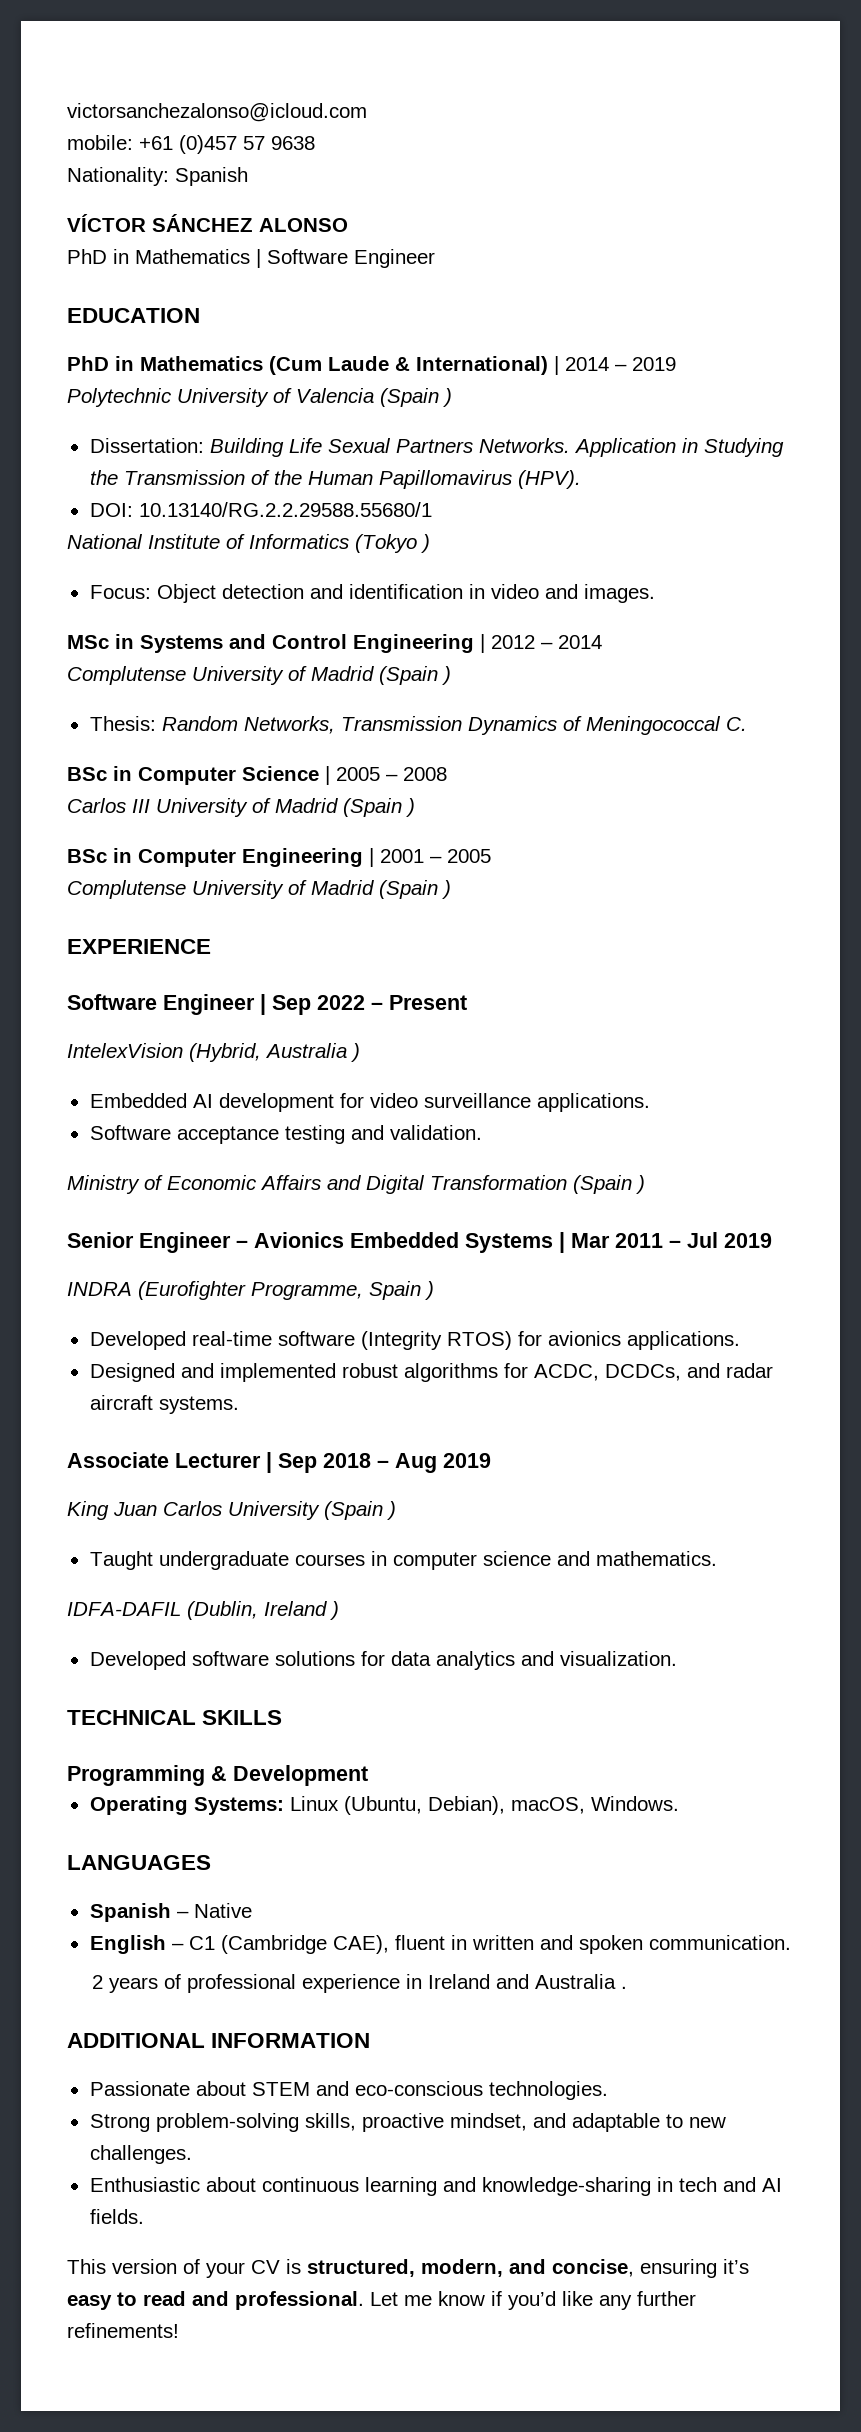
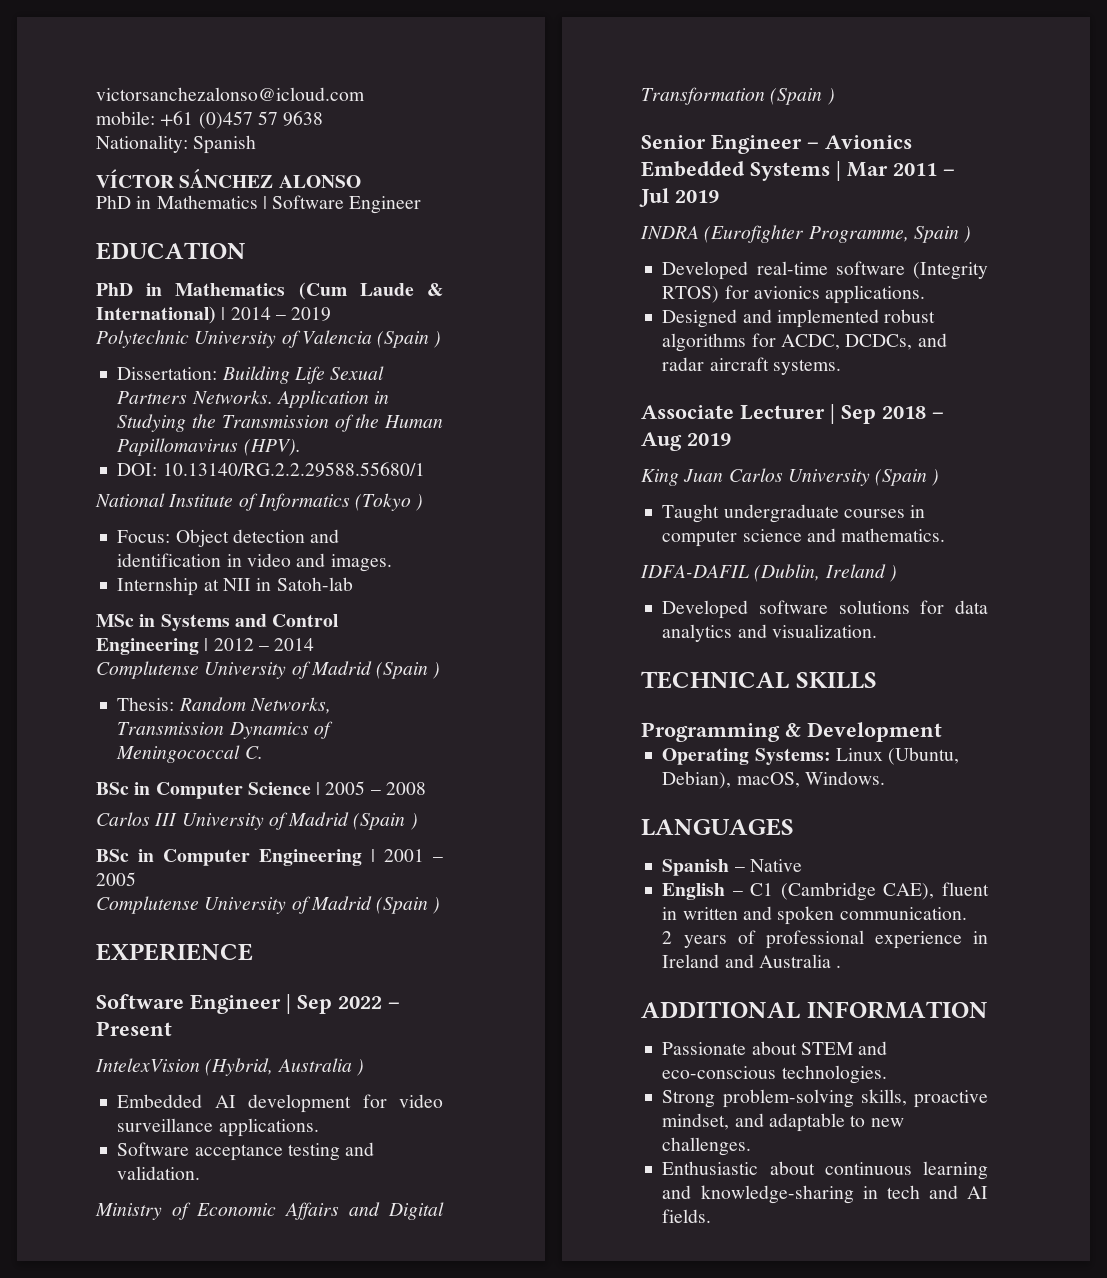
(655, 593) none -> [117,577,353,596] // Internship at NII in Satoh-lab
[67,2259,749,2278] [67,2291,696,2310] [67,2323,179,2338] // This version of your CV is structured, modern, and concise, ensuring it’s easy to read and professional. Let me know if you’d like any further refinements! -> (712, 1216) none

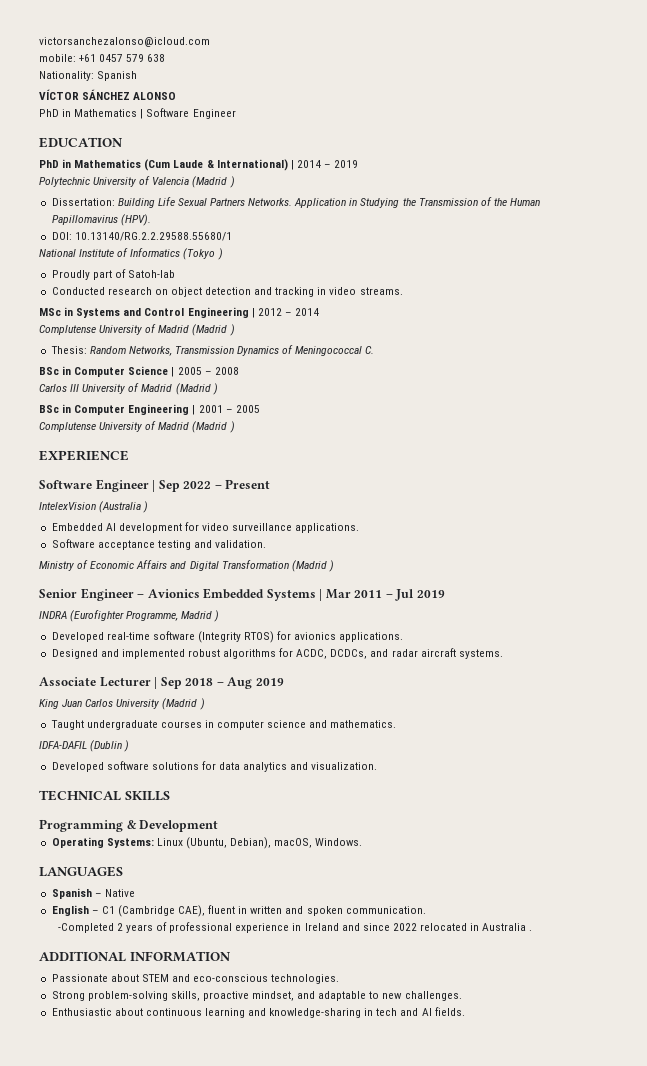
[198,111,324,129] (0)457 57 9638 -> [99,54,166,62] 0457 579 638
[377,331,430,348] (Spain -> [192,176,228,188] (Madrid
[117,529,229,547] Focus: Object -> [51,269,175,280] [51,287,202,297] Proudly part of Satoh-lab // Conducted research on object
[117,553,222,567] identification -> [275,287,315,297] tracking
[296,553,392,572] [117,577,353,596] and images. // Internship at NII in Satoh-lab -> [359,287,403,295] streams.
[376,662,429,679] (Spain -> [192,324,228,336] (Madrid
[353,813,406,830] (Spain -> [175,383,211,395] (Madrid
[376,897,429,914] (Spain -> [192,421,228,433] (Madrid
[205,1058,352,1076] (Hybrid, Australia -> [99,501,142,513] (Australia
[770,88,823,105] (Spain -> [291,560,327,572] (Madrid
[913,226,959,243] Spain -> [181,611,213,619] Madrid
[875,469,928,486] (Spain -> [162,698,198,710] (Madrid
[754,564,886,582] (Dublin, Ireland -> [90,740,123,752] (Dublin
(967, 913) none -> [57,923,114,933] -Completed
(754, 961) none -> [362,923,480,931] since 2022 relocated in

